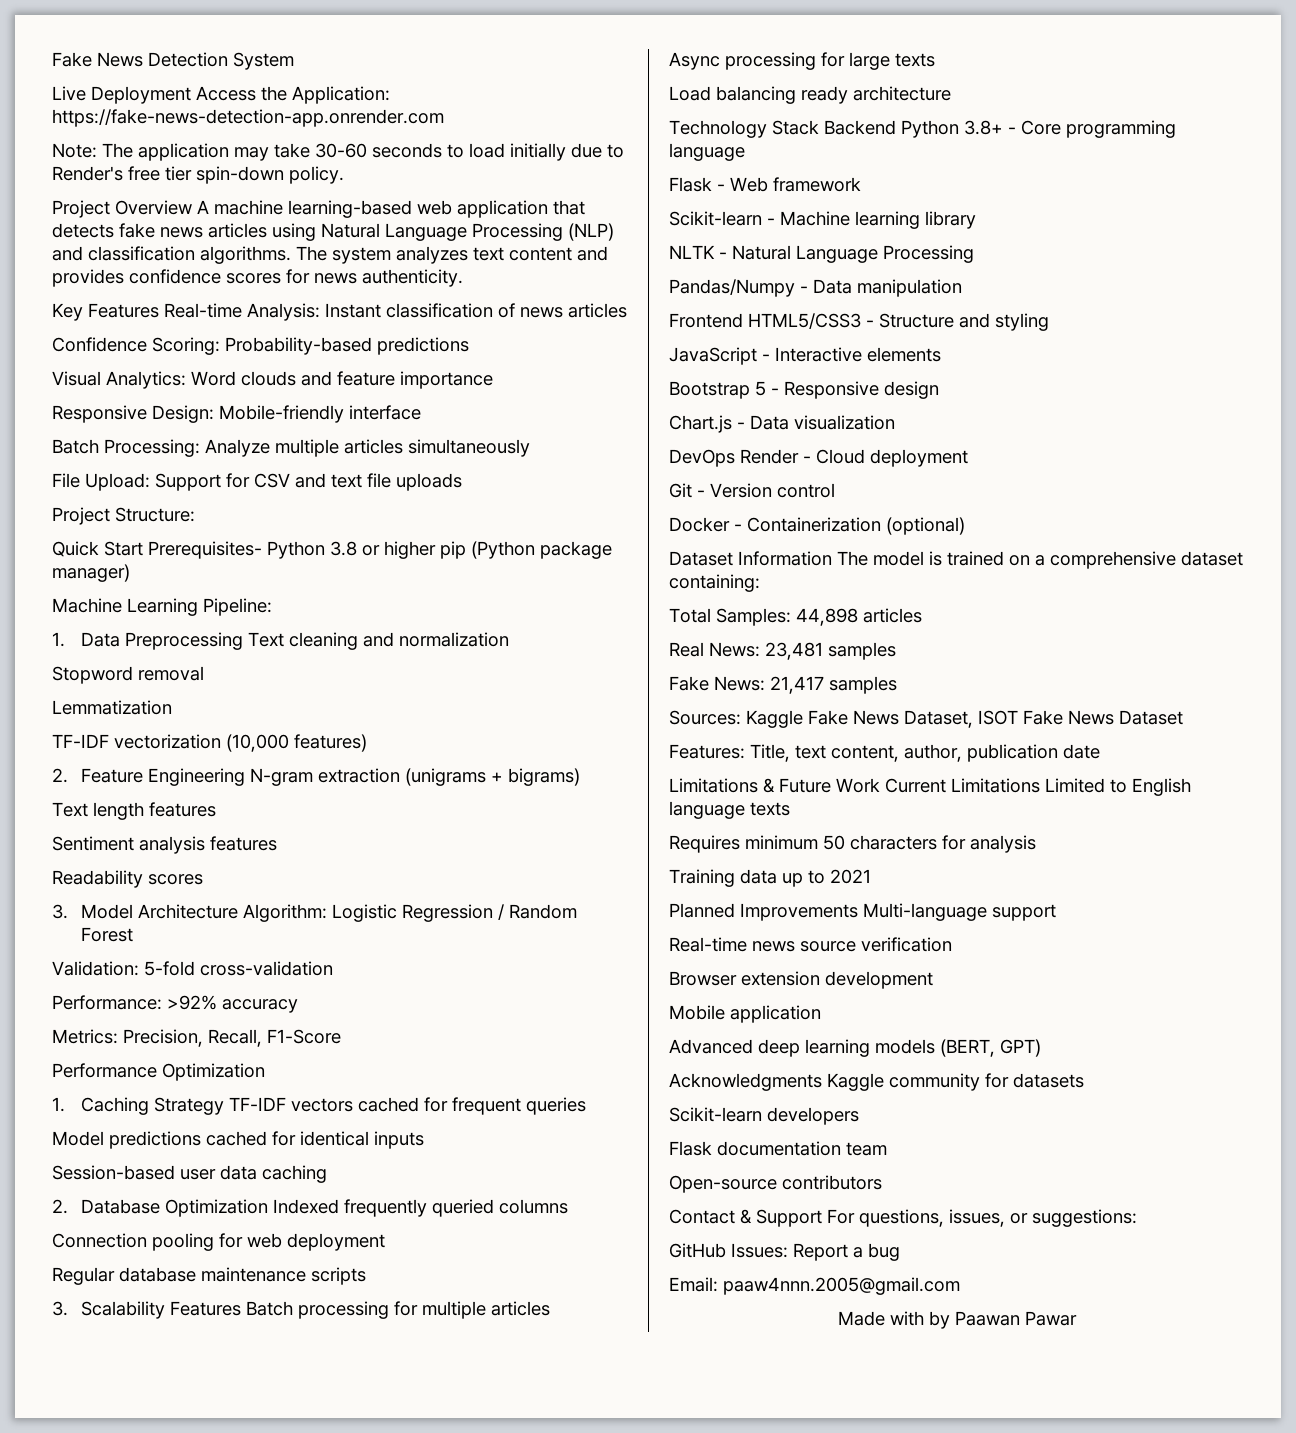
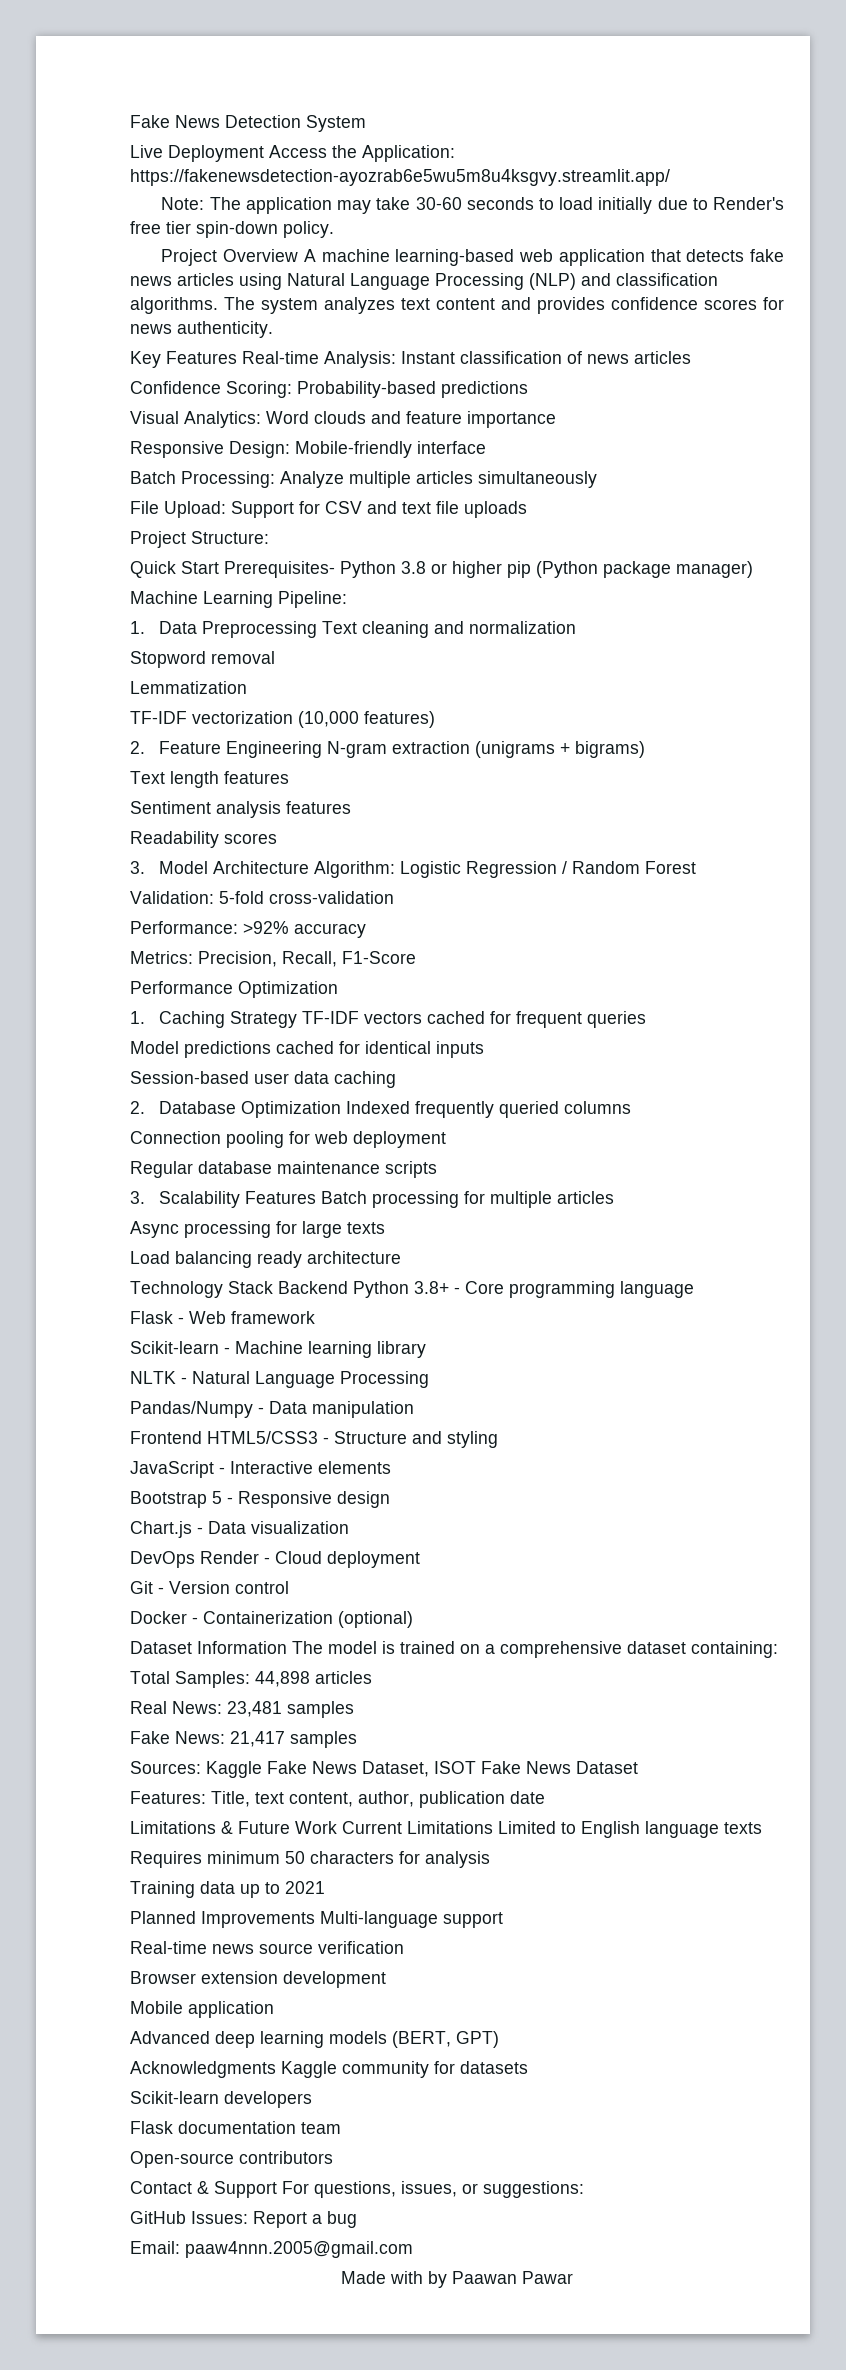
[52,109,444,127] https://fake-news-detection-app.onrender.com -> [130,169,670,186] https://fakenewsdetection-ayozrab6e5wu5m8u4ksgvy.streamlit.app/

